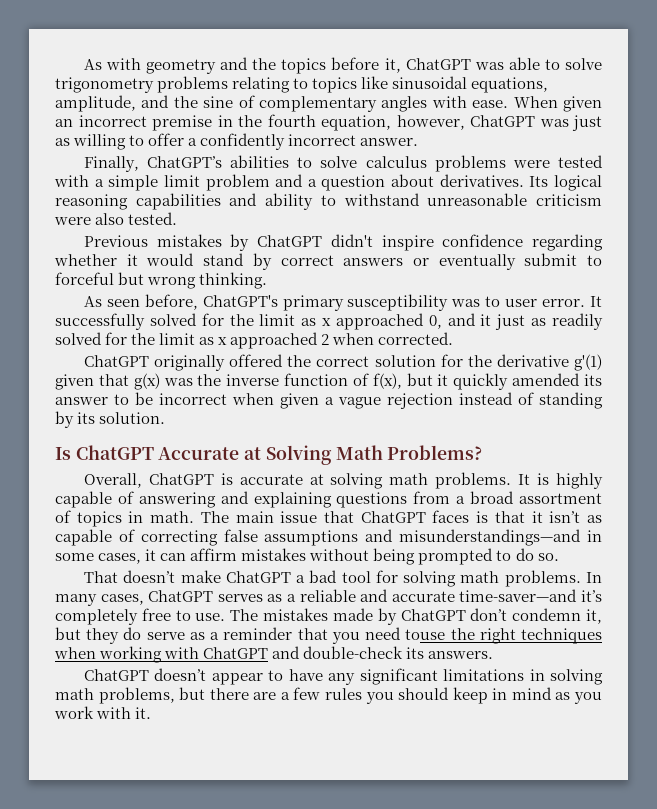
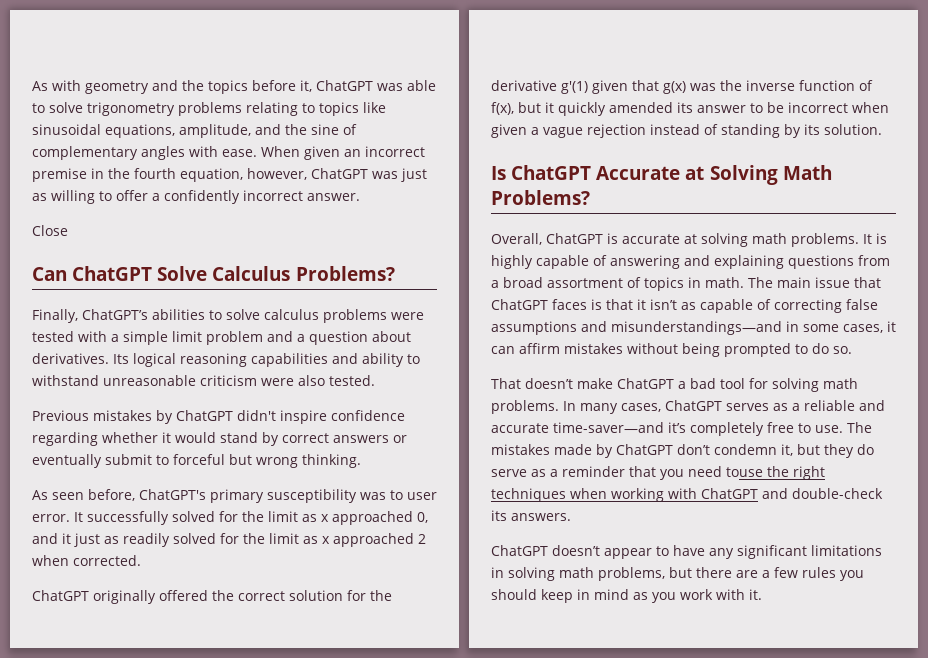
(419, 142) none -> [32,225,68,236] [32,266,395,281] // Close // Can ChatGPT Solve Calculus Problems?

